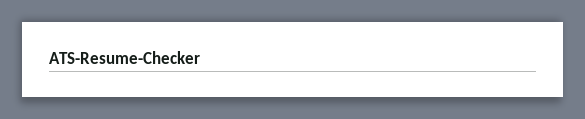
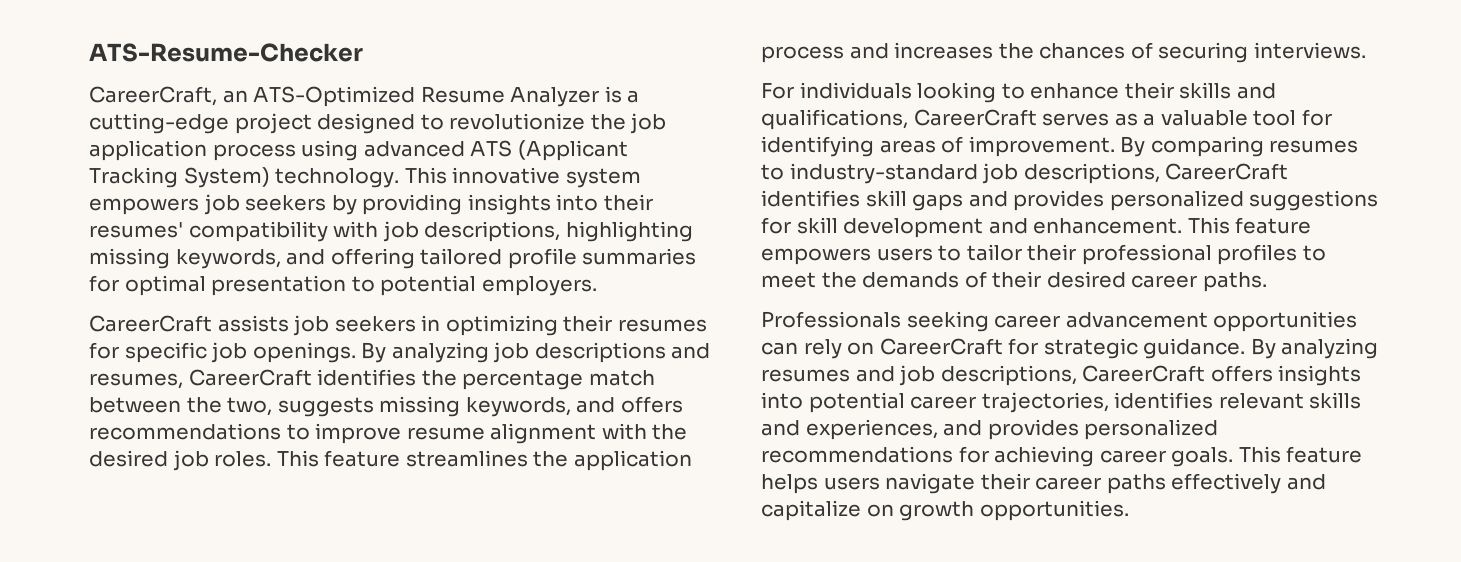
(200, 57) none -> [89,86,640,107] [89,113,667,134] [89,140,628,161] [89,167,641,188] [89,194,653,215] [89,221,693,242] [89,248,697,269] [89,275,597,296] [89,315,707,336] [89,342,711,363] [89,369,655,390] [89,396,683,417] [89,423,688,444] [89,450,692,471] [761,42,1366,63] [761,82,1276,103] [761,109,1332,130] [761,136,1359,157] [761,163,1289,184] [761,190,1379,211] [761,217,1312,238] [761,244,1326,265] [761,271,1267,292] [761,311,1358,332] [761,338,1379,359] [761,365,1362,386] [761,392,1362,413] [761,419,1219,440] [761,446,1363,467] [761,473,1326,494] [761,500,1129,521] // CareerCraft, an ATS-Optimized Resume Analyzer is a cutting-edge project designed to revolutionize the job application process using advanced ATS (Applicant Tracking System) technology. This innovative system empowers job seekers by providing insights into their resumes' compatibility with job descriptions, highlighting missing keywords, and offering tailored profile summaries for optimal presentation to potential employers. // CareerCraft assists job seekers in optimizing their resumes for specific job openings. By analyzing job descriptions and resumes, CareerCraft identifies the percentage match between the two, suggests missing keywords, and offers recommendations to improve resume alignment with the desired job roles. This feature streamlines the application process and increases the chances of securing interviews. // For individuals looking to enhance their skills and qualifications, CareerCraft serves as a valuable tool for identifying areas of improvement. By comparing resumes to industry-standard job descriptions, CareerCraft identifies skill gaps and provides personalized suggestions for skill development and enhancement. This feature empowers users to tailor their professional profiles to meet the demands of their desired career paths. // Professionals seeking career advancement opportunities can rely on CareerCraft for strategic guidance. By analyzing resumes and job descriptions, CareerCraft offers insights into potential career trajectories, identifies relevant skills and experiences, and provides personalized recommendations for achieving career goals. This feature helps users navigate their career paths effectively and capitalize on growth opportunities.

